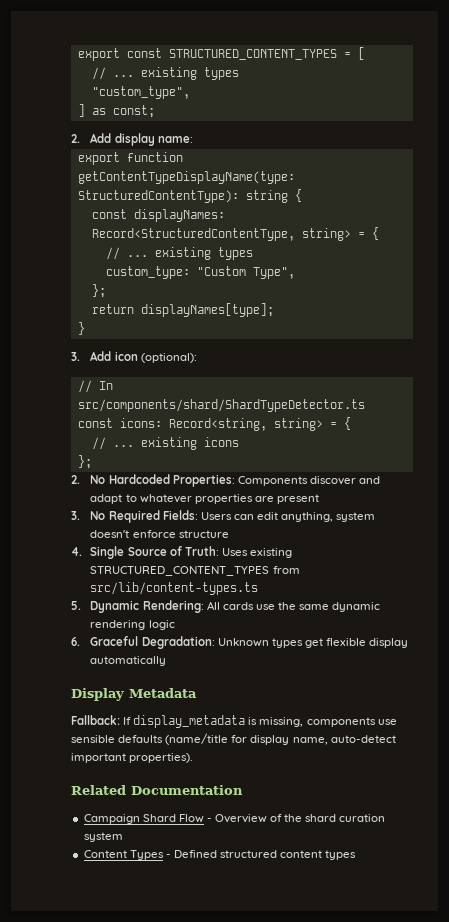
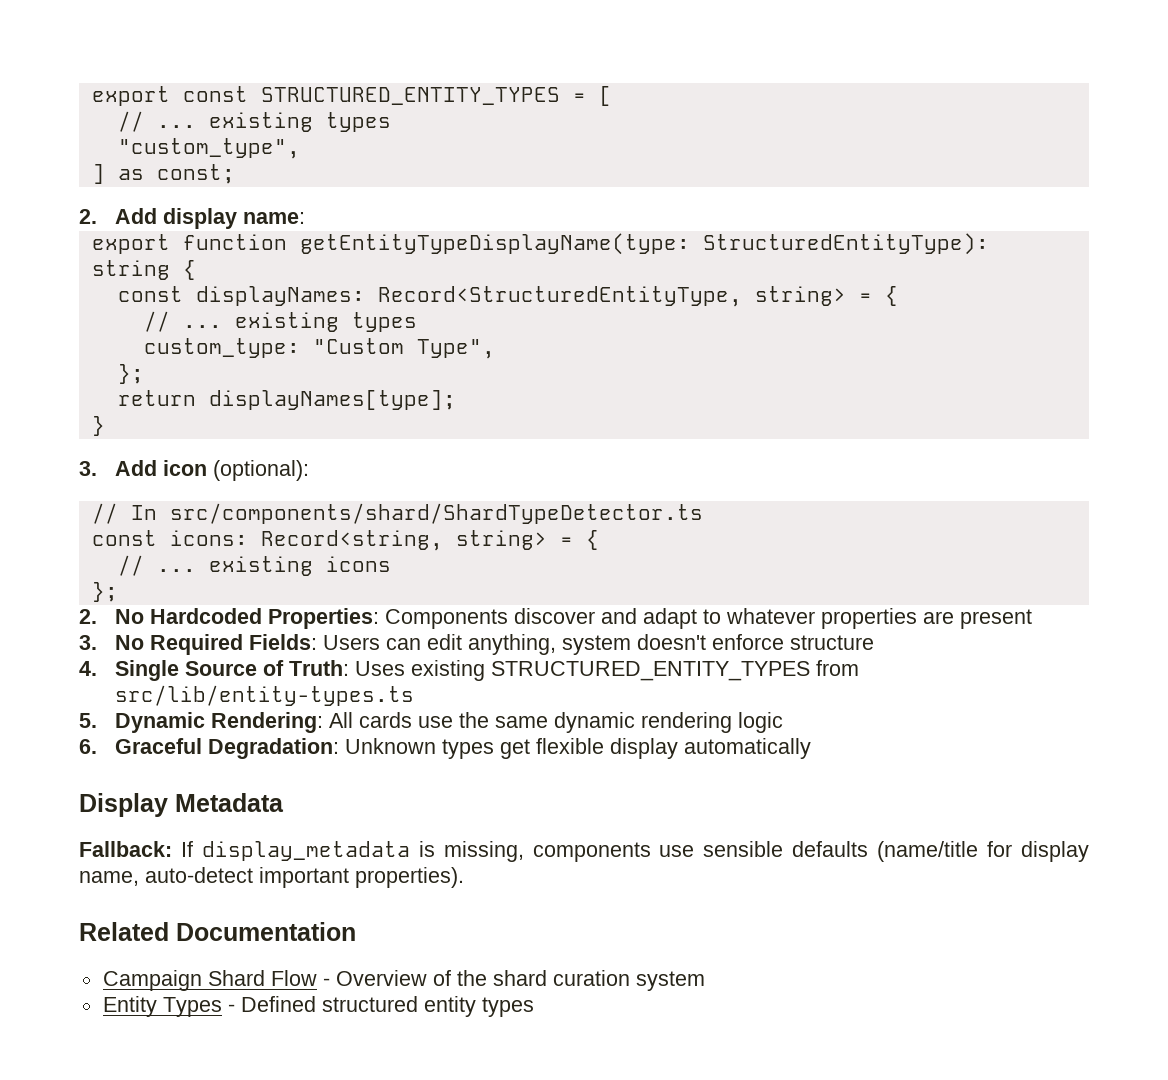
[168,49,337,60] STRUCTURED_CONTENT_TYPES -> [260,87,560,105] STRUCTURED_ENTITY_TYPES
[77,171,295,184] [77,190,239,203] getContentTypeDisplayName(type: StructuredContentType): -> [299,233,989,255] getEntityTypeDisplayName(type: StructuredEntityType):
[91,228,295,241] Record<StructuredContentType, -> [377,286,742,307] Record<StructuredEntityType,
[90,566,300,576] [90,582,259,595] STRUCTURED_CONTENT_TYPES from src/lib/content-types.ts -> [491,660,860,681] [115,685,415,706] STRUCTURED_ENTITY_TYPES from src/lib/entity-types.ts
[83,850,127,858] Content -> [102,996,157,1017] Entity
[280,850,323,858] content -> [423,996,476,1017] entity

